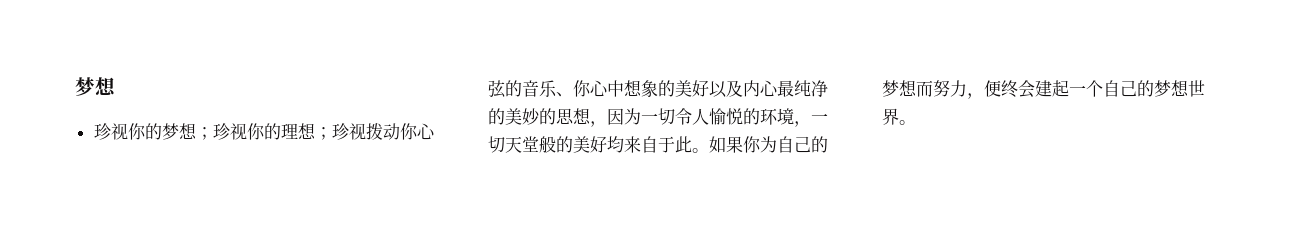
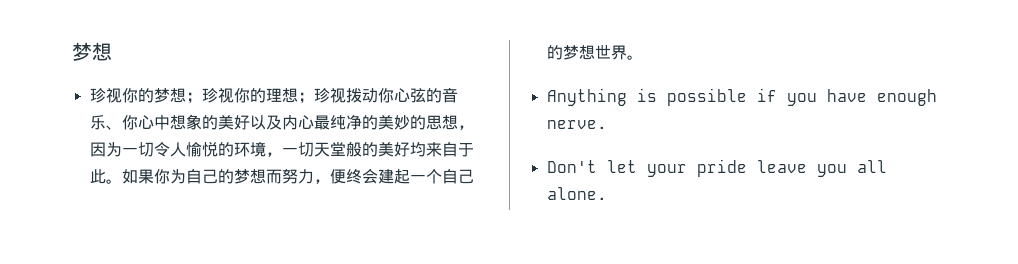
(916, 122) none -> [546,88,937,106] [546,120,607,129] [546,159,887,177] [546,187,607,200] // Anything is possible if you have enough nerve. // Don't let your pride leave you all alone.

